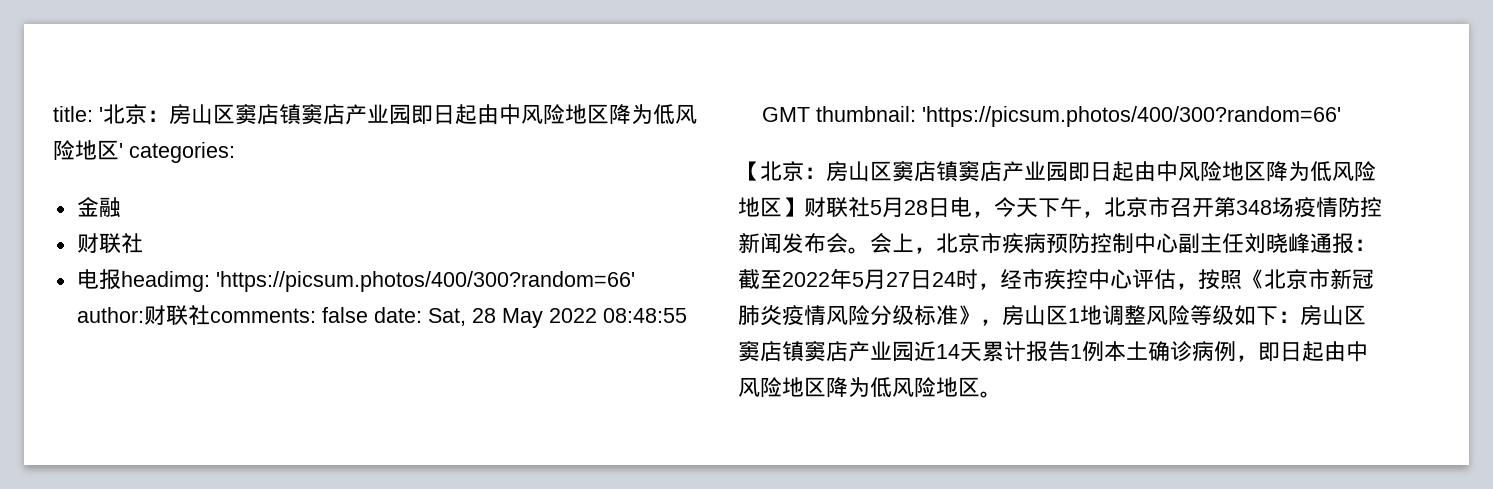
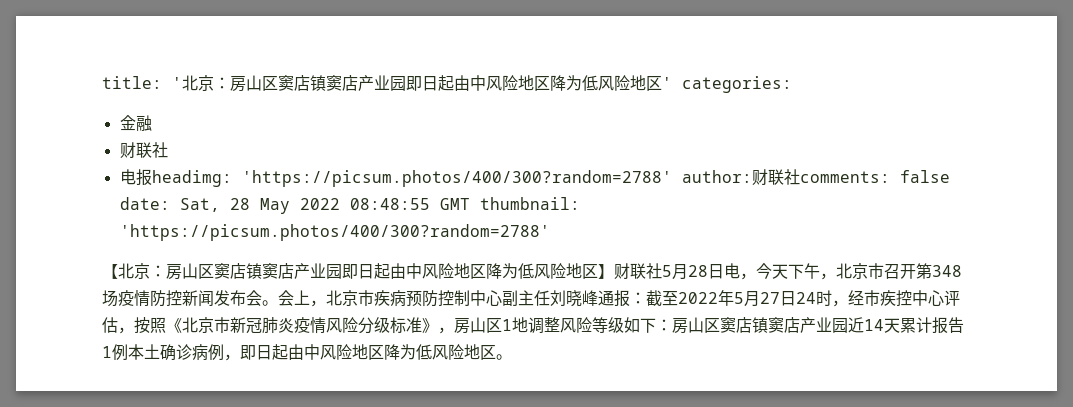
[215,271,635,292] 'https://picsum.photos/400/300?random=66' -> [241,170,672,187] 'https://picsum.photos/400/300?random=2788'
[921,106,1341,127] 'https://picsum.photos/400/300?random=66' -> [119,224,550,241] 'https://picsum.photos/400/300?random=2788'

